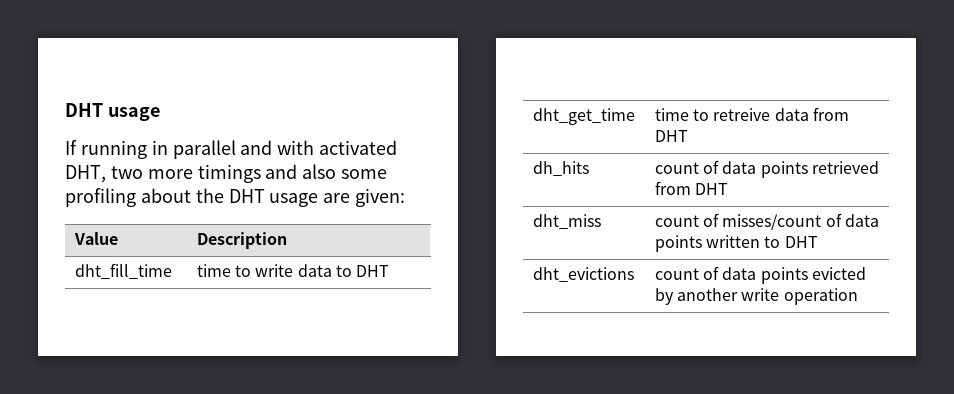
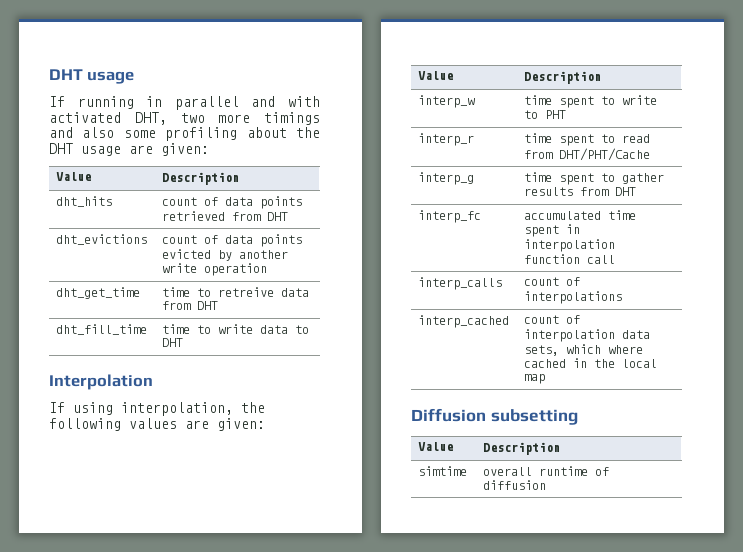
[74,263,172,279] [196,264,390,277] [532,108,635,125] [654,107,849,121] [654,130,688,142] [532,161,589,176] dht_fill_time | time to write data to DHT // dht_get_time | time to retreive data from DHT // dh_hits -> [56,196,113,207] dht_hits
[532,214,601,229] [654,213,879,230] [654,235,818,252] // dht_miss | count of misses/count of data points written to DHT -> (289, 216) none
(858, 296) none -> [56,287,141,299] [162,287,310,297] [162,301,219,310] [56,324,148,335] [162,324,310,334] [162,338,184,347] [49,374,153,390] [49,402,265,416] [49,418,265,431] [418,71,454,80] [524,71,602,84] [418,95,476,108] [524,95,658,108] [524,110,567,119] [418,133,475,146] [524,133,651,146] [524,148,651,161] [418,172,475,185] [524,172,665,185] [524,187,637,196] [418,210,482,223] [524,210,637,220] [524,224,581,237] [524,239,616,252] [524,254,616,264] [418,277,503,290] [524,277,581,286] [524,291,623,304] [418,315,510,328] [524,315,581,324] [524,329,651,342] [524,344,644,356] [524,358,658,368] [524,374,546,384] [411,408,578,425] [418,442,454,451] [483,442,561,455] [418,466,468,476] [483,466,610,476] [483,480,547,490] // dht_get_time | time to retreive data from DHT // dht_fill_time | time to write data to DHT // Interpolation // If using interpolation, the following values are given: // Value | Description // interp_w | time spent to write to PHT // interp_r | time spent to read from DHT/PHT/Cache // interp_g | time spent to gather results from DHT // interp_fc | accumulated time spent in interpolation function call // interp_calls | count of interpolations // interp_cached | count of interpolation data sets, which where cached in the local map // Diffusion subsetting // Value | Description // simtime | overall runtime of diffusion

